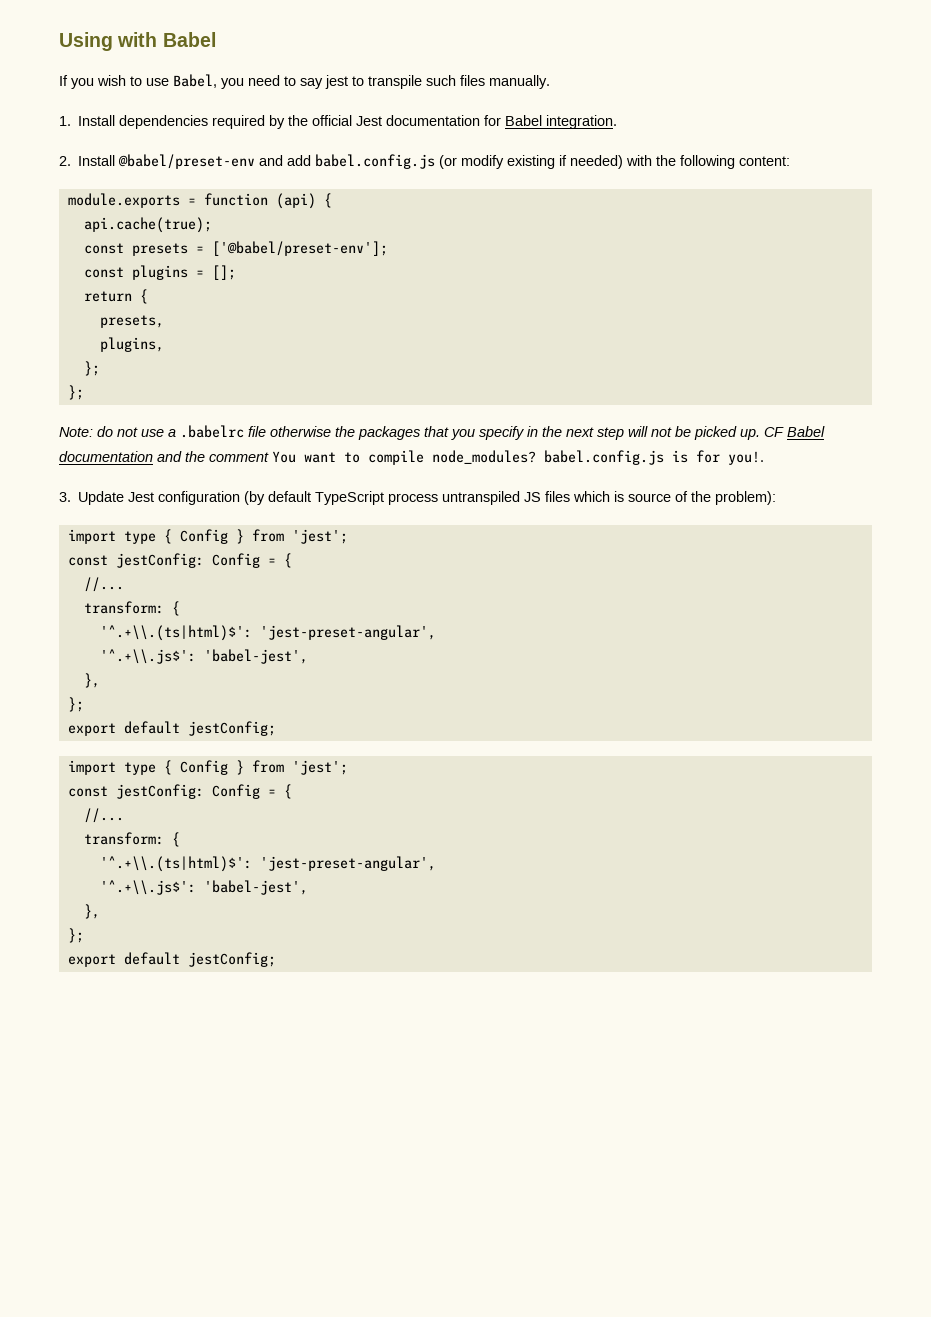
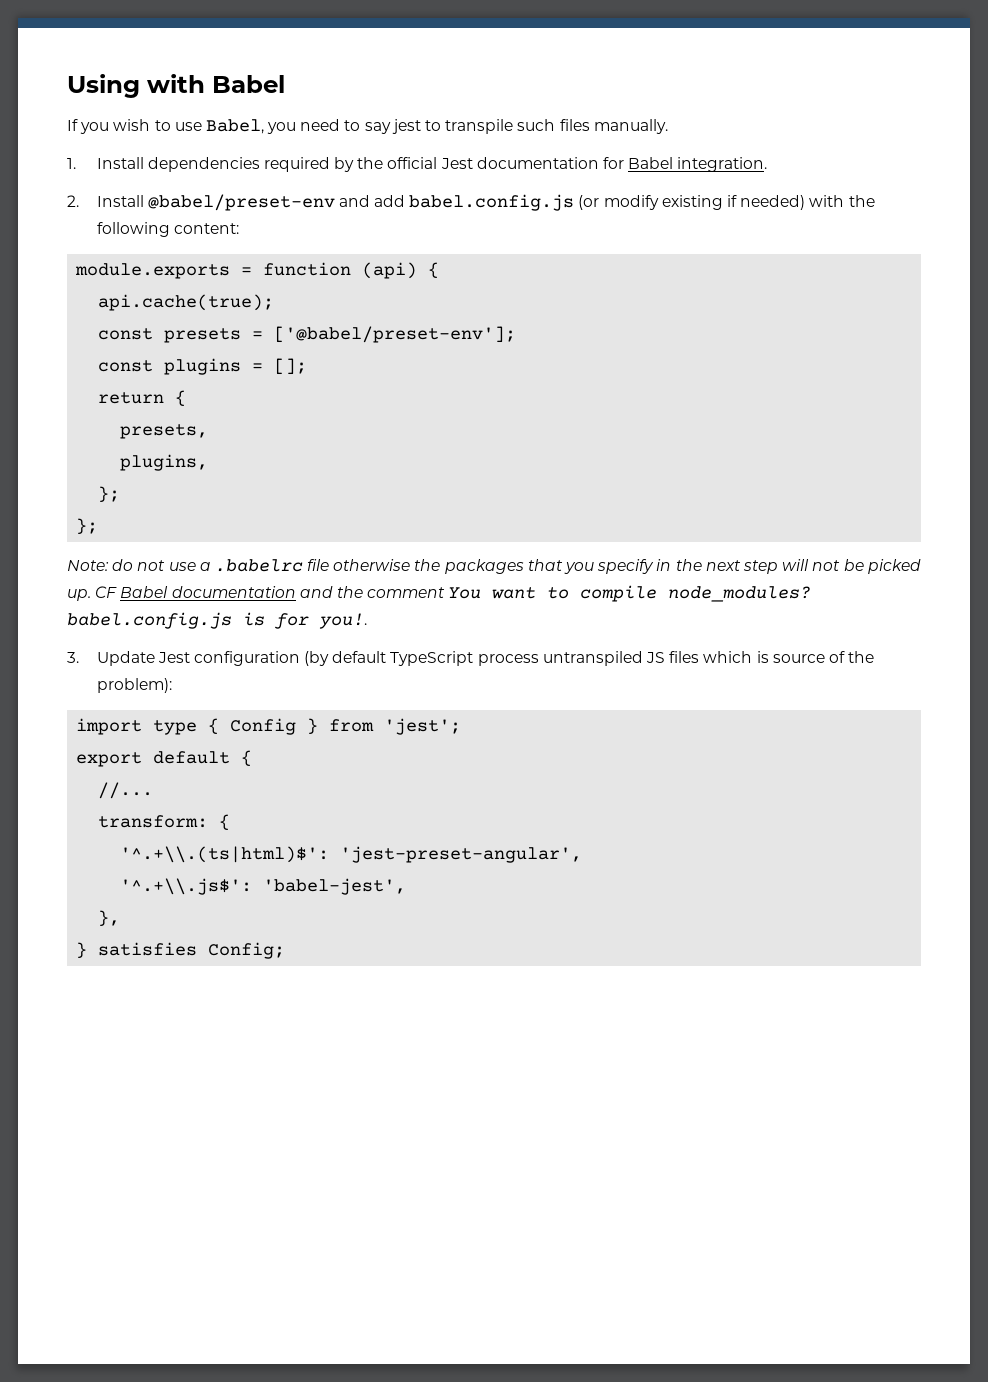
[67,553,292,568] [83,577,124,592] [83,601,180,616] [99,625,436,641] [99,649,308,664] [83,673,100,688] [67,697,84,712] [67,721,276,736] [67,760,348,775] [67,784,292,799] [83,808,124,823] [83,832,180,847] [99,856,436,872] [99,880,308,895] [83,904,100,919] [67,928,84,943] [67,952,276,967] const jestConfig: Config = { // //... // transform: { // '^.+\\.(ts|html)$': 'jest-preset-angular', // '^.+\\.js$': 'babel-jest', // }, // }; // export default jestConfig; // import type { Config } from 'jest'; // const jestConfig: Config = { // //... // transform: { // '^.+\\.(ts|html)$': 'jest-preset-angular', // '^.+\\.js$': 'babel-jest', // }, // }; // export default jestConfig; -> [76,750,253,767] [98,782,154,799] [98,814,231,831] [120,846,583,863] [120,878,407,895] [98,910,121,927] [76,942,286,959] export default { // //... // transform: { // '^.+\\.(ts|html)$': 'jest-preset-angular', // '^.+\\.js$': 'babel-jest', // }, // } satisfies Config;

